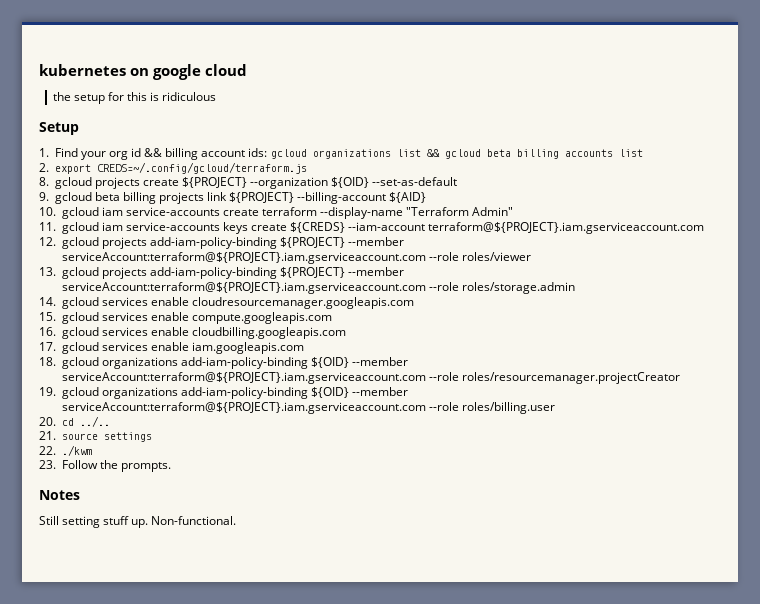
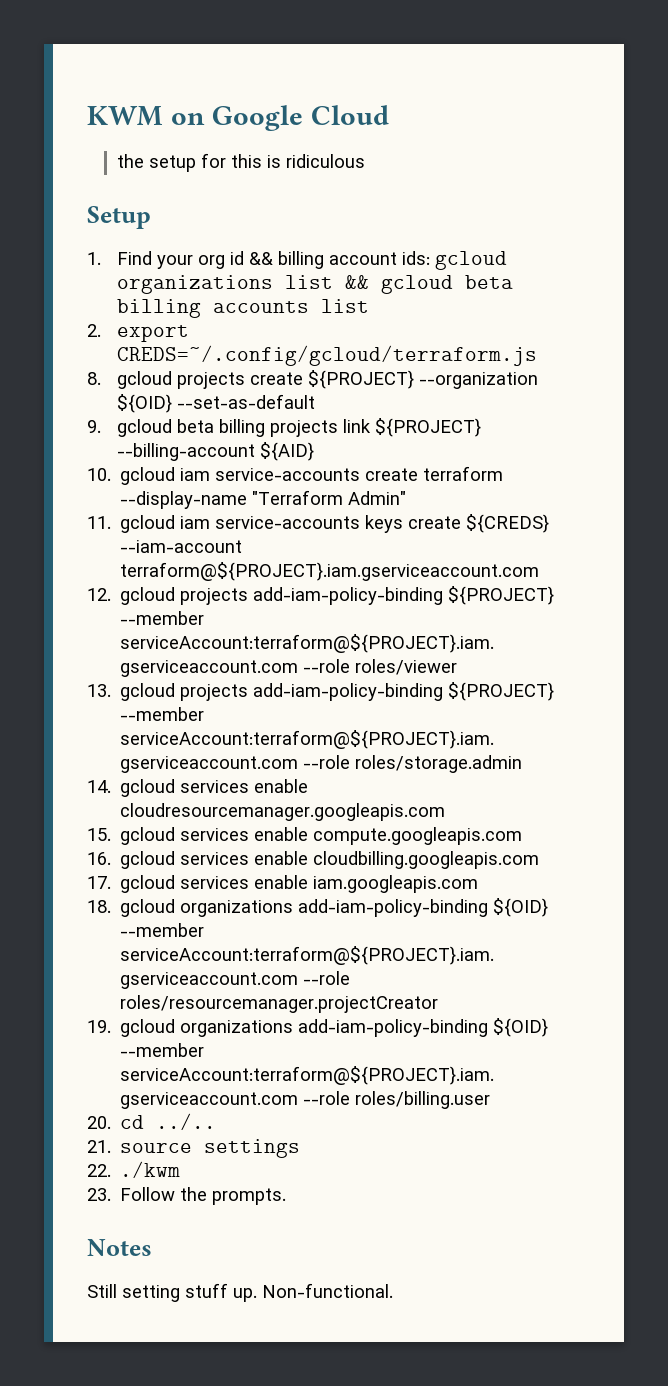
[39,64,247,80] kubernetes on google cloud -> [87,105,390,131] KWM on Google Cloud

